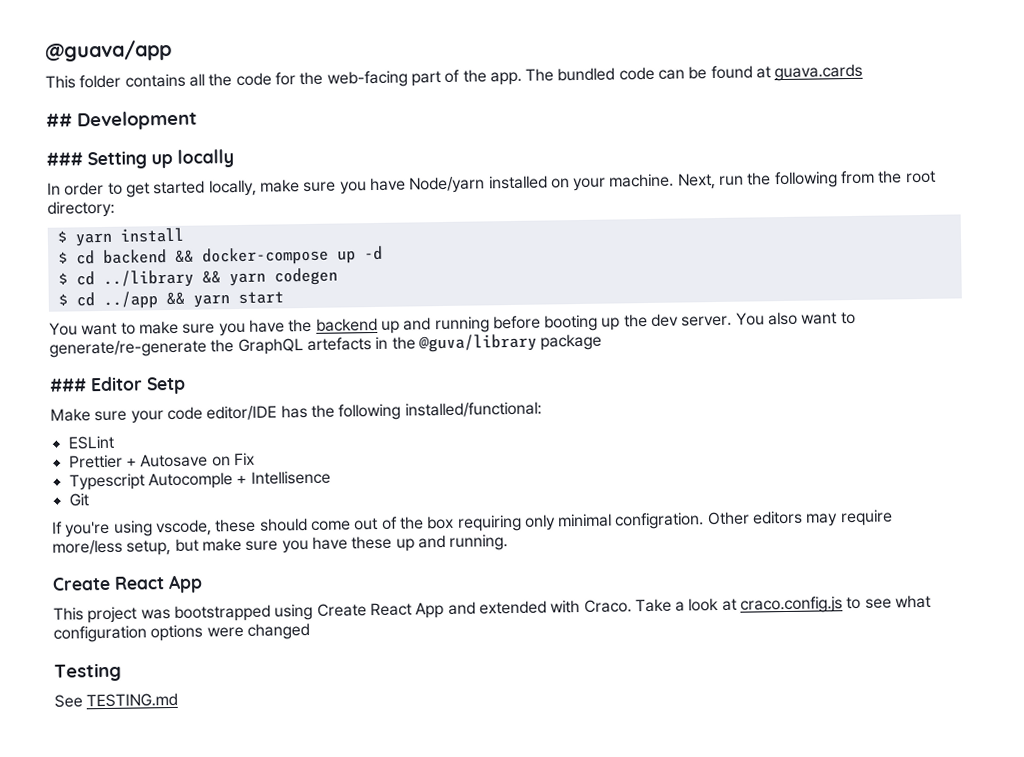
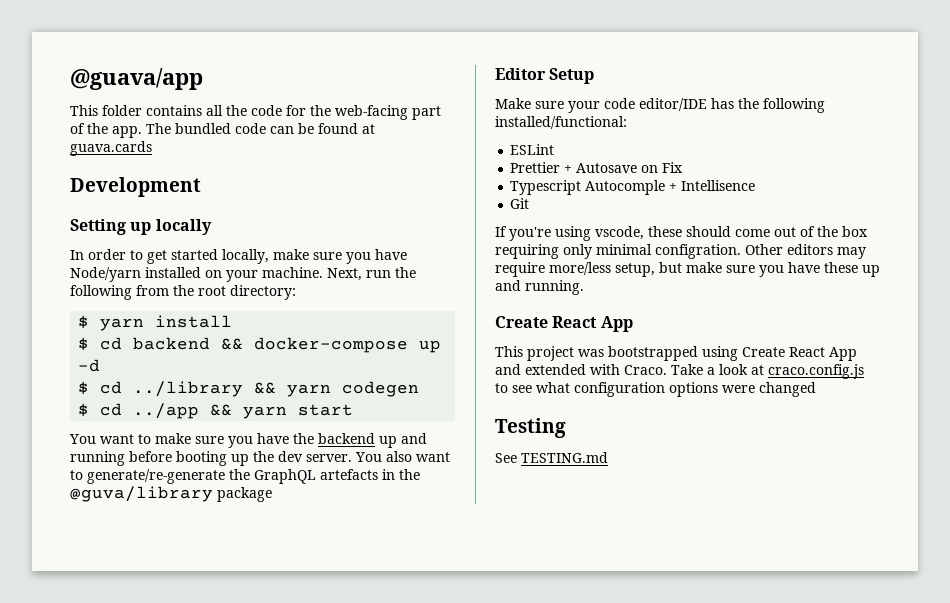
[46,113,73,127] ## -> (152, 148) none
[46,152,83,166] ### -> (201, 187) none
[49,376,186,395] ### Editor Setp -> [495,68,595,84] Editor Setup

